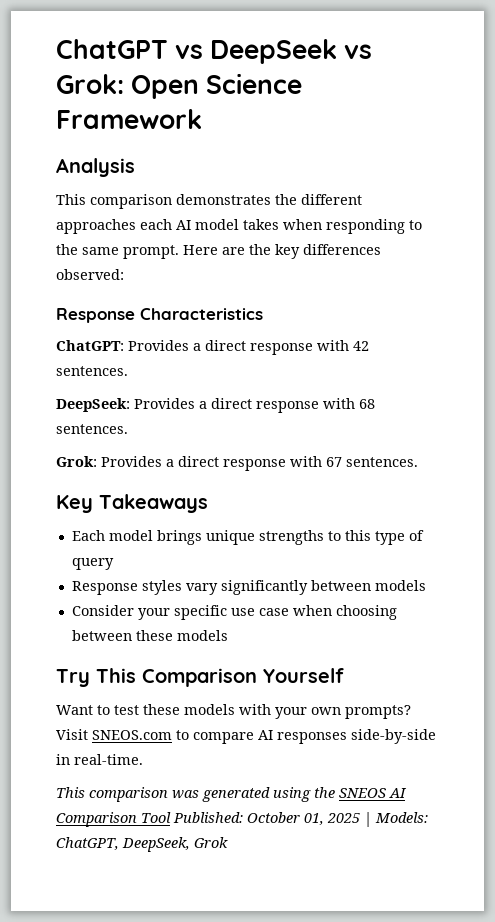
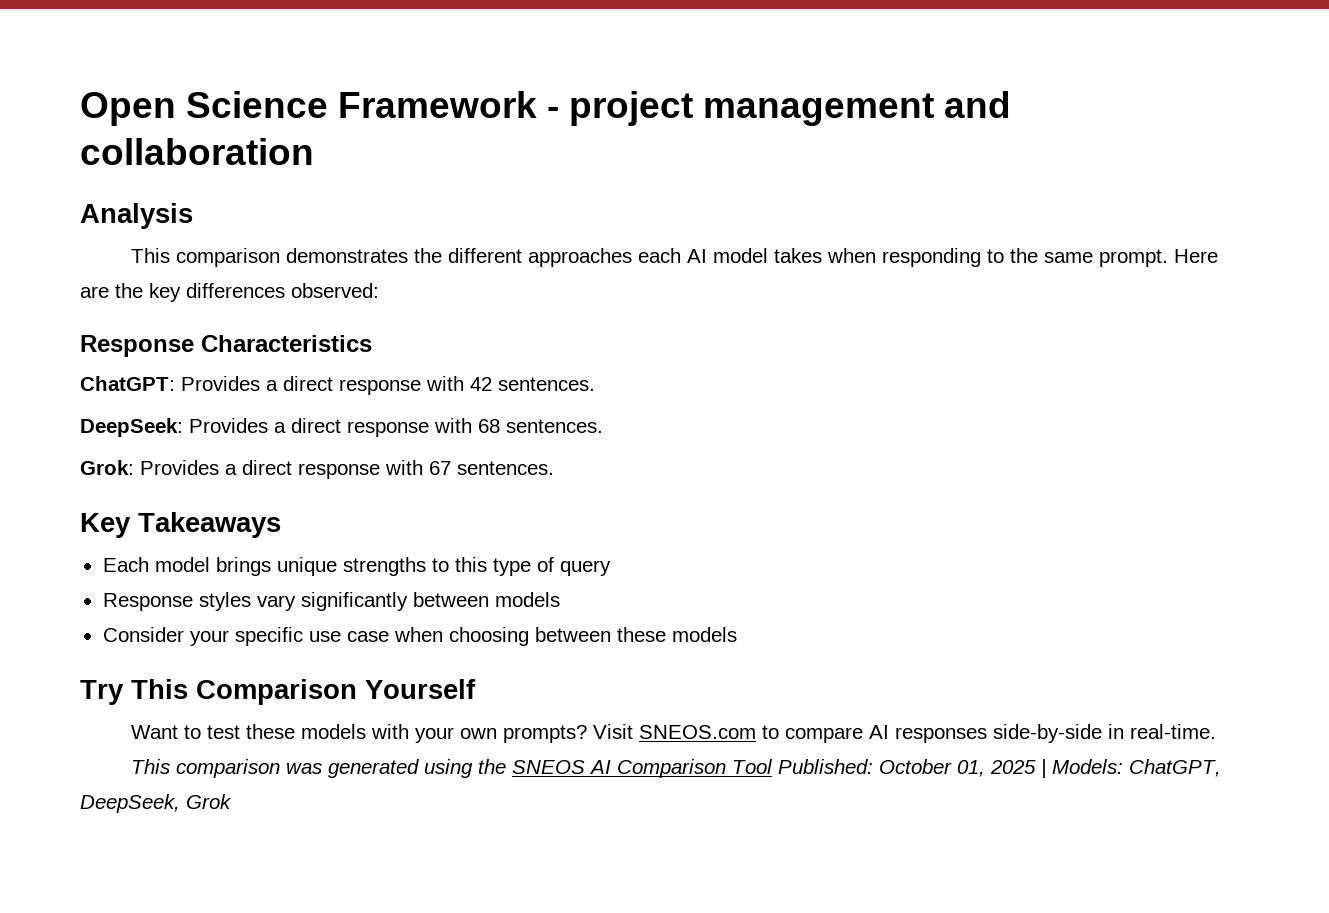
[56,39,373,64] [56,73,303,99] [56,109,202,129] ChatGPT vs DeepSeek vs Grok: Open Science Framework -> [80,91,1011,126] [80,138,314,165] Open Science Framework - project management and collaboration

